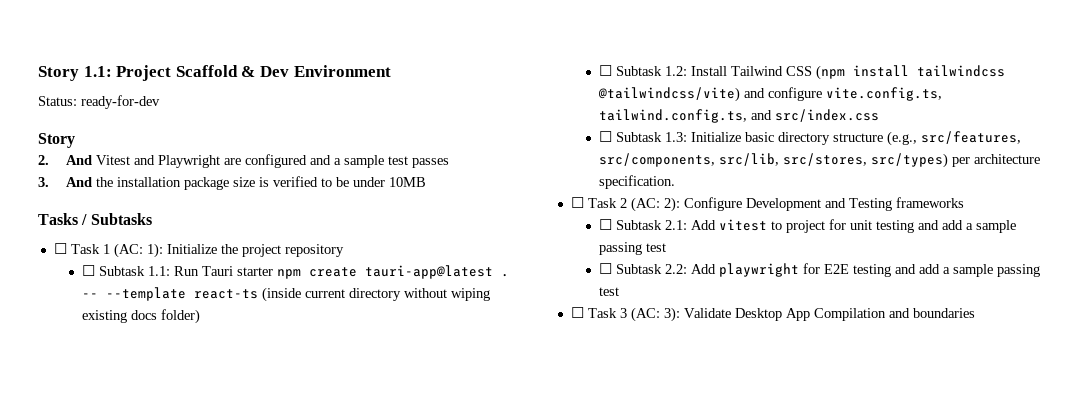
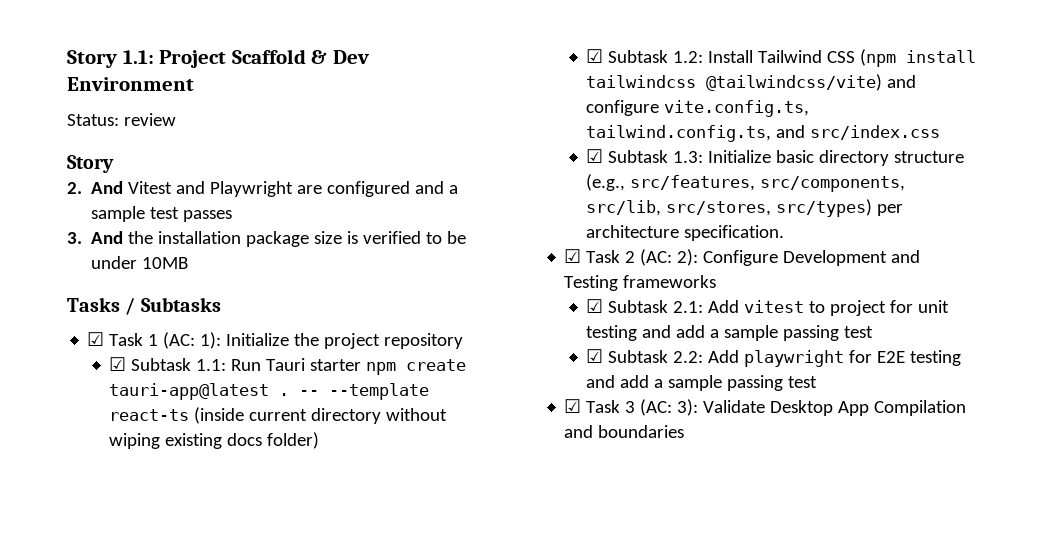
[81,95,160,109] ready-for-dev -> [123,113,176,126] review
[53,243,67,254] ☐ -> [87,332,105,346] ☑
[81,265,95,276] ☐ -> [109,357,127,371] ☑
[598,65,612,76] ☐ -> [586,49,604,63] ☑
[598,131,612,142] ☐ -> [586,149,604,163] ☑
[570,197,584,208] ☐ -> [564,249,582,263] ☑
[598,219,612,230] ☐ -> [586,299,604,313] ☑
[598,263,612,274] ☐ -> [586,349,604,363] ☑
[570,307,584,318] ☐ -> [564,399,582,413] ☑

